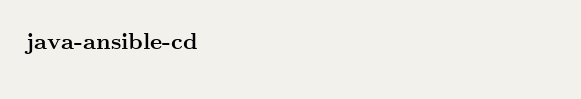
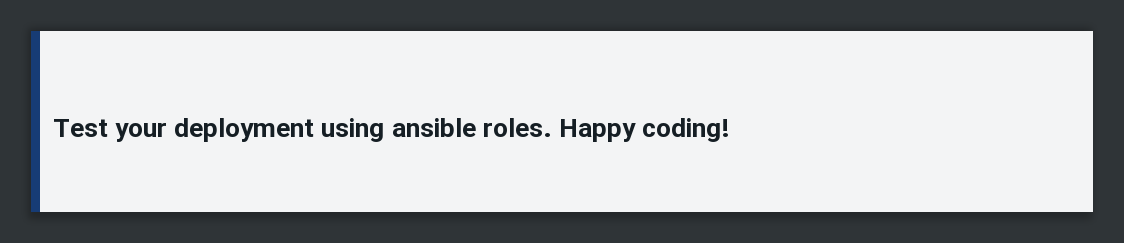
[24,33,198,54] java-ansible-cd -> [53,118,731,142] Test your deployment using ansible roles. Happy coding!

